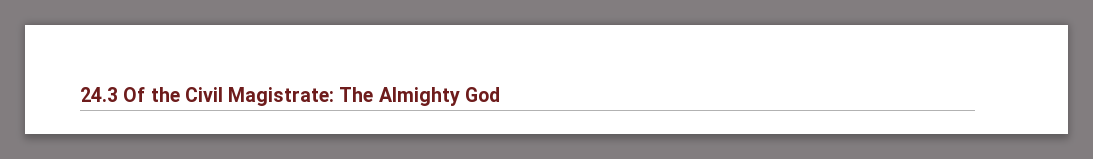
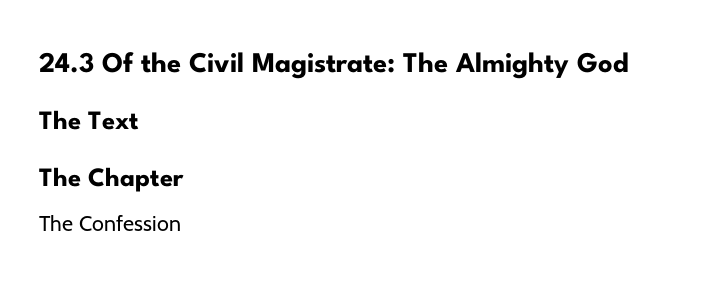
(500, 94) none -> [39,110,140,130] [39,167,185,192] [39,215,181,231] // The Text // The Chapter // The Confession

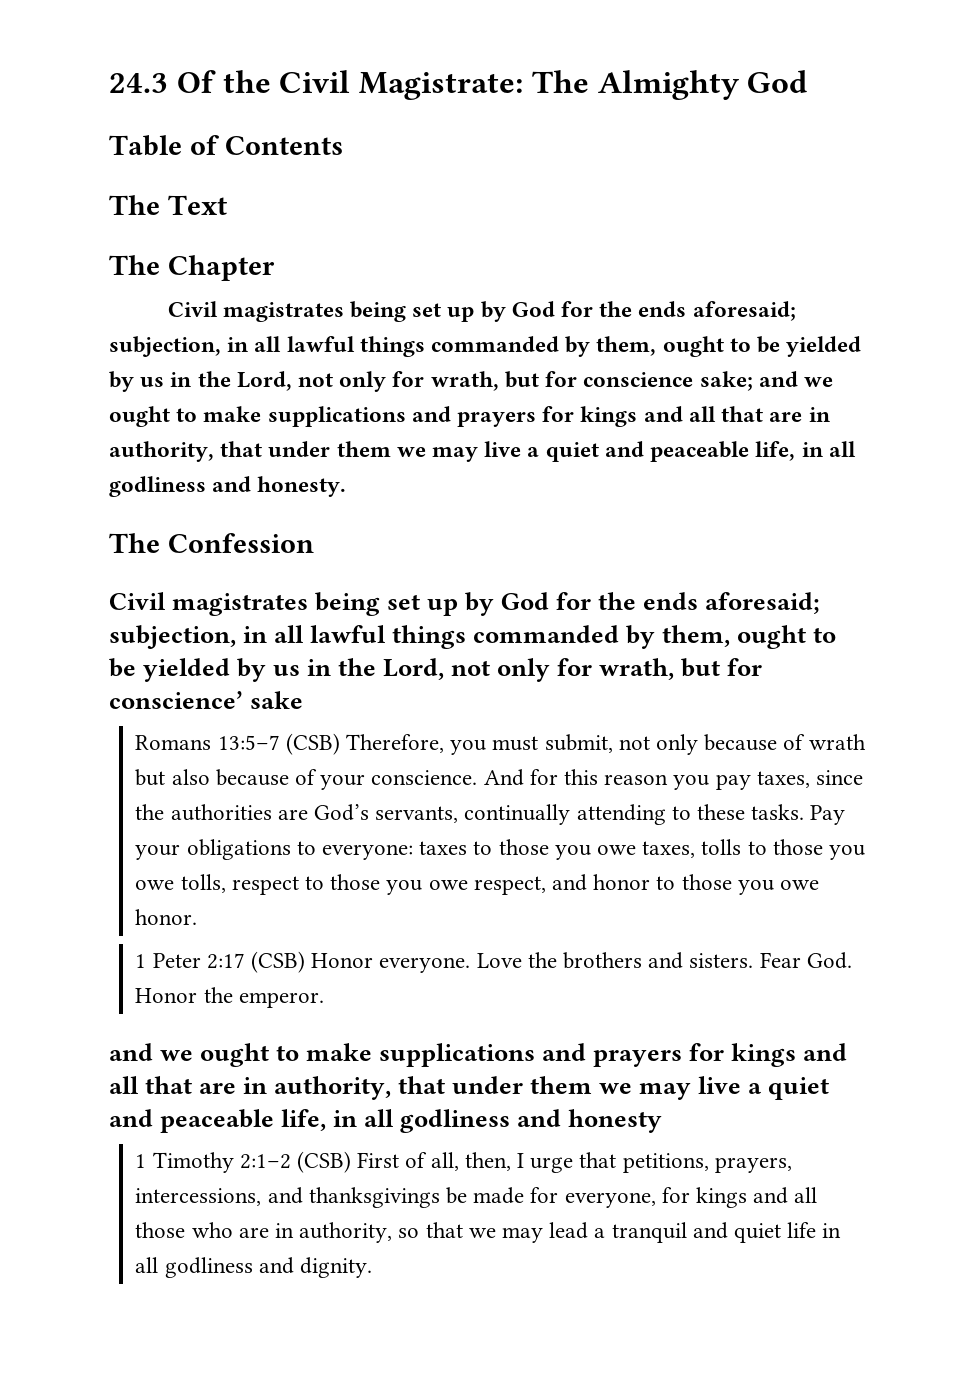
(629, 62) none -> [109,135,343,156] // Table of Contents
[39,215,181,231] The Confession -> [167,301,796,322] [109,336,862,357] [109,371,833,392] [109,406,830,427] [109,441,856,462] [109,476,347,497] [109,533,314,553] [109,592,821,616] [109,625,837,649] [109,658,763,682] [109,691,304,709] [135,733,866,755] [135,769,864,790] [135,804,846,825] [135,839,866,860] [135,874,820,895] [135,909,198,925] [135,951,852,973] [135,987,324,1008] [109,1043,848,1067] [109,1076,830,1100] [109,1109,663,1133] [135,1151,792,1173] [135,1187,818,1208] [135,1222,842,1243] [135,1257,372,1278] Civil magistrates being set up by God for the ends aforesaid; subjection, in all lawful things commanded by them, ought to be yielded by us in the Lord, not only for wrath, but for conscience sake; and we ought to make supplications and prayers for kings and all that are in authority, that under them we may live a quiet and peaceable life, in all godliness and honesty. // The Confession // Civil magistrates being set up by God for the ends aforesaid; subjection, in all lawful things commanded by them, ought to be yielded by us in the Lord, not only for wrath, but for conscience’ sake // Romans 13:5–7 (CSB) Therefore, you must submit, not only because of wrath but also because of your conscience. And for this reason you pay taxes, since the authorities are God’s servants, continually attending to these tasks. Pay your obligations to everyone: taxes to those you owe taxes, tolls to those you owe tolls, respect to those you owe respect, and honor to those you owe honor. // 1 Peter 2:17 (CSB) Honor everyone. Love the brothers and sisters. Fear God. Honor the emperor. // and we ought to make supplications and prayers for kings and all that are in authority, that under them we may live a quiet and peaceable life, in all godliness and honesty // 1 Timothy 2:1–2 (CSB) First of all, then, I urge that petitions, prayers, intercessions, and thanksgivings be made for everyone, for kings and all those who are in authority, so that we may lead a tranquil and quiet life in all godliness and dignity.

